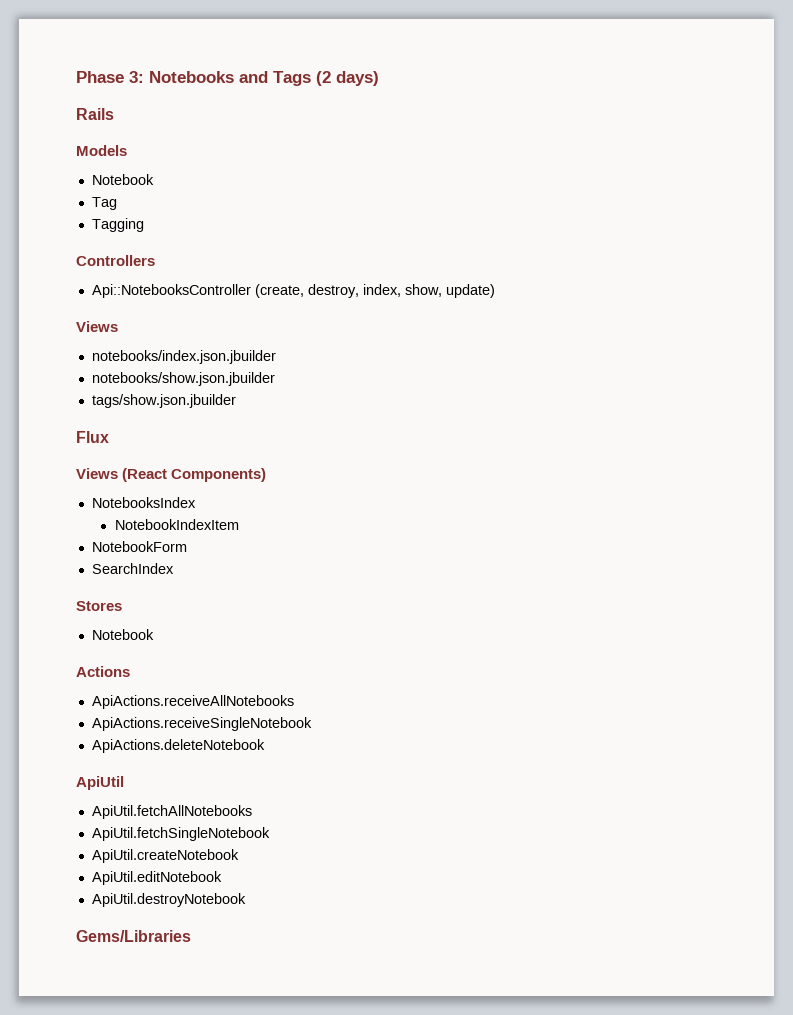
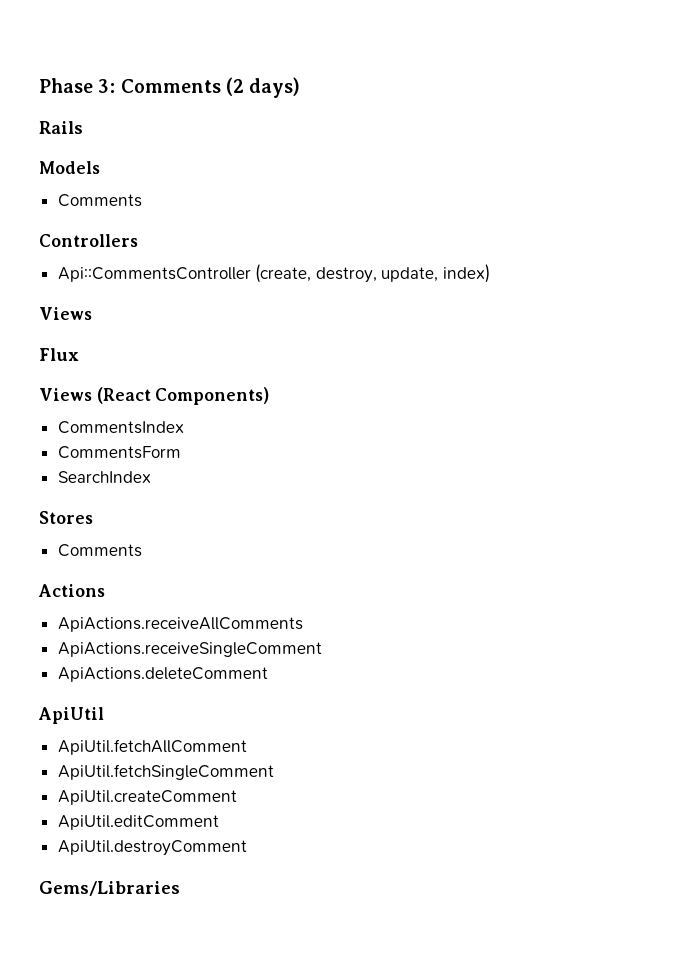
[149,71,311,86] Notebooks and Tags -> [120,79,221,93] Comments
[91,174,154,185] [91,197,117,210] [91,218,144,232] Notebook // Tag // Tagging -> [57,194,142,207] Comments
[91,284,251,298] Api::NotebooksController -> [57,267,251,282] Api::CommentsController
[362,284,495,298] [76,321,118,332] [91,350,276,364] [91,372,275,386] [91,394,236,408] index, show, update) // Views // notebooks/index.json.jbuilder // notebooks/show.json.jbuilder // tags/show.json.jbuilder -> [381,264,491,283] [39,307,92,320] update, index) // Views
[91,497,196,508] [114,519,239,530] [91,541,187,552] NotebooksIndex // NotebookIndexItem // NotebookForm -> [57,421,184,434] [57,446,181,459] CommentsIndex // CommentsForm
[91,629,154,640] Notebook -> [57,544,142,557] Comments
[91,695,294,709] [91,717,312,731] [91,739,265,753] [76,776,124,790] [91,805,252,819] [91,827,270,841] [91,849,239,863] [91,871,222,885] [91,893,246,907] ApiActions.receiveAllNotebooks // ApiActions.receiveSingleNotebook // ApiActions.deleteNotebook // ApiUtil // ApiUtil.fetchAllNotebooks // ApiUtil.fetchSingleNotebook // ApiUtil.createNotebook // ApiUtil.editNotebook // ApiUtil.destroyNotebook -> [57,617,303,632] [57,642,322,657] [57,667,268,682] [38,707,104,724] [57,739,247,755] [57,764,274,780] [57,790,237,805] [57,815,219,830] [57,840,247,856] ApiActions.receiveAllComments // ApiActions.receiveSingleComment // ApiActions.deleteComment // ApiUtil // ApiUtil.fetchAllComment // ApiUtil.fetchSingleComment // ApiUtil.createComment // ApiUtil.editComment // ApiUtil.destroyComment

